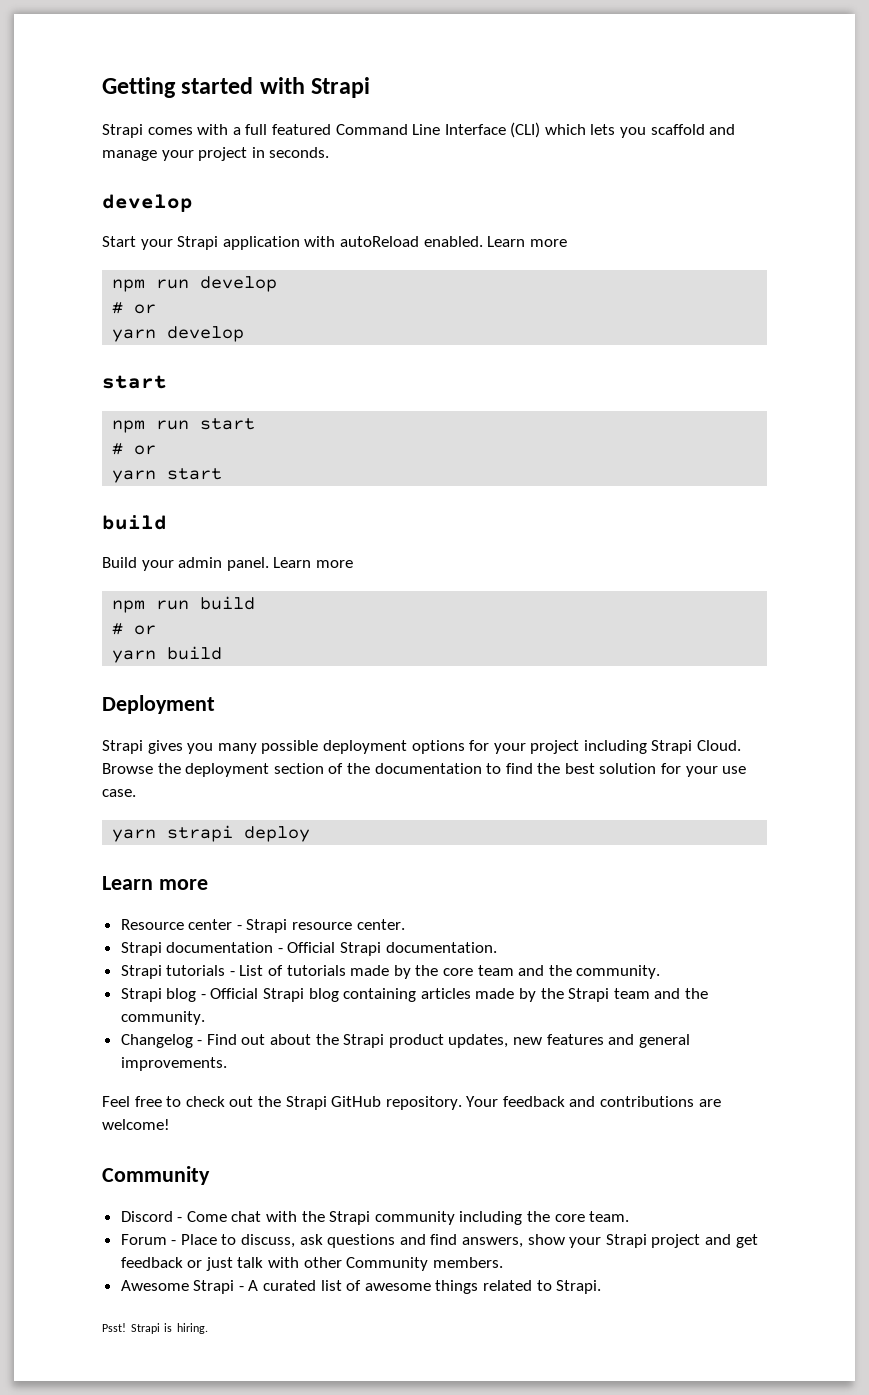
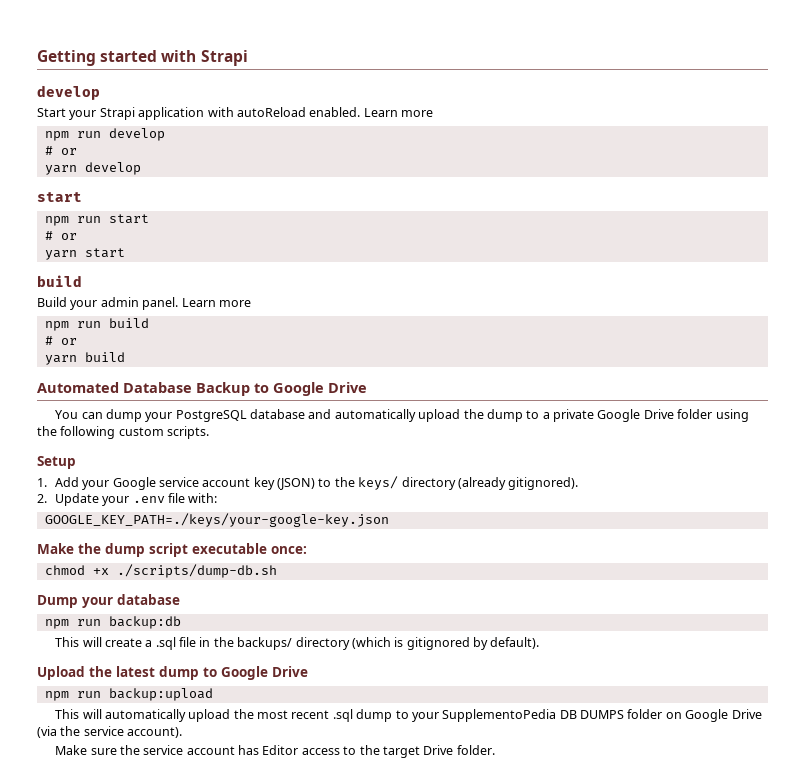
[102,122,736,138] [102,147,330,161] // Strapi comes with a full featured Command Line Interface (CLI) which lets you scaffold and manage your project in seconds. -> (248, 58) none
[102,695,215,714] [102,740,742,754] [102,763,747,777] [102,789,136,797] [112,825,311,842] [102,876,208,890] [120,919,405,933] [120,942,497,956] [120,965,661,979] [120,988,708,1002] [120,1011,205,1025] [120,1034,690,1048] [120,1057,227,1071] [102,1096,721,1110] [102,1119,170,1130] [102,1166,210,1185] [120,1211,630,1225] [120,1234,758,1248] [120,1257,503,1271] [120,1280,602,1294] [102,1323,208,1334] Deployment // Strapi gives you many possible deployment options for your project including Strapi Cloud. Browse the deployment section of the documentation to find the best solution for your use case. // yarn strapi deploy // Learn more // Resource center - Strapi resource center. // Strapi documentation - Official Strapi documentation. // Strapi tutorials - List of tutorials made by the core team and the community. // Strapi blog - Official Strapi blog containing articles made by the Strapi team and the community. // Changelog - Find out about the Strapi product updates, new features and general improvements. // Feel free to check out the Strapi GitHub repository. Your feedback and contributions are welcome! // Community // Discord - Come chat with the Strapi community including the core team. // Forum - Place to discuss, ask questions and find answers, show your Strapi project and get feedback or just talk with other Community members. // Awesome Strapi - A curated list of awesome things related to Strapi. // Psst! Strapi is hiring. -> [37,382,367,396] [55,409,749,422] [37,426,210,439] [37,456,76,469] [37,476,579,490] [37,493,218,506] [44,513,389,527] [37,543,307,557] [44,564,277,578] [37,594,180,608] [44,616,181,629] [55,637,540,650] [37,666,308,680] [44,688,213,701] [55,709,762,722] [37,726,183,738] [55,745,495,758] Automated Database Backup to Google Drive // You can dump your PostgreSQL database and automatically upload the dump to a private Google Drive folder using the following custom scripts. // Setup // 1. Add your Google service account key (JSON) to the keys/ directory (already gitignored). // 2. Update your .env file with: // GOOGLE_KEY_PATH=./keys/your-google-key.json // Make the dump script executable once: // chmod +x ./scripts/dump-db.sh // Dump your database // npm run backup:db // This will create a .sql file in the backups/ directory (which is gitignored by default). // Upload the latest dump to Google Drive // npm run backup:upload // This will automatically upload the most recent .sql dump to your SupplementoPedia DB DUMPS folder on Google Drive (via the service account). // Make sure the service account has Editor access to the target Drive folder.

